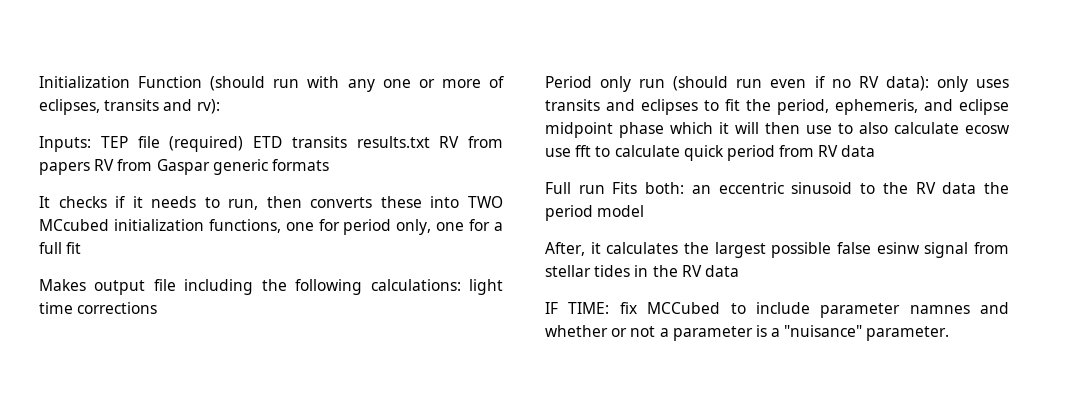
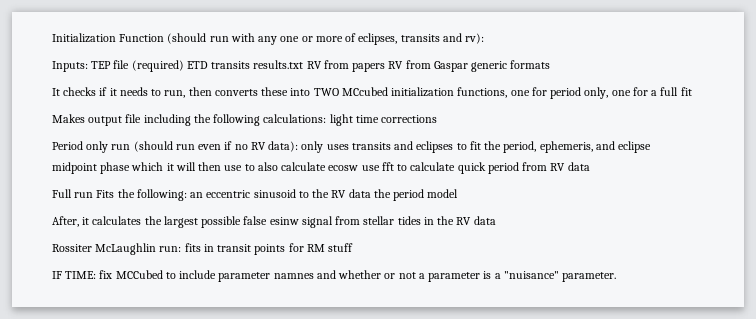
[645,182,685,194] both: -> [117,189,187,201] the following:
(739, 271) none -> [52,243,354,255] // Rossiter McLaughlin run: fits in transit points for RM stuff

